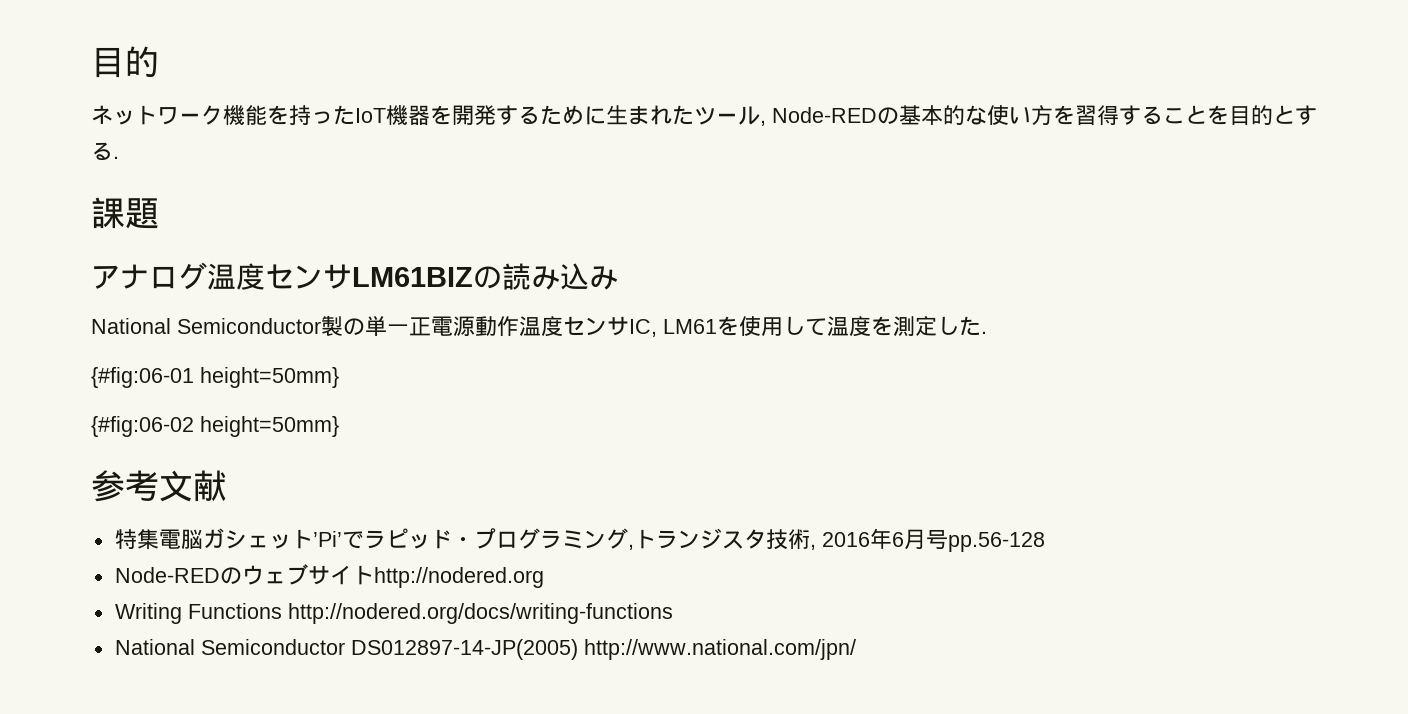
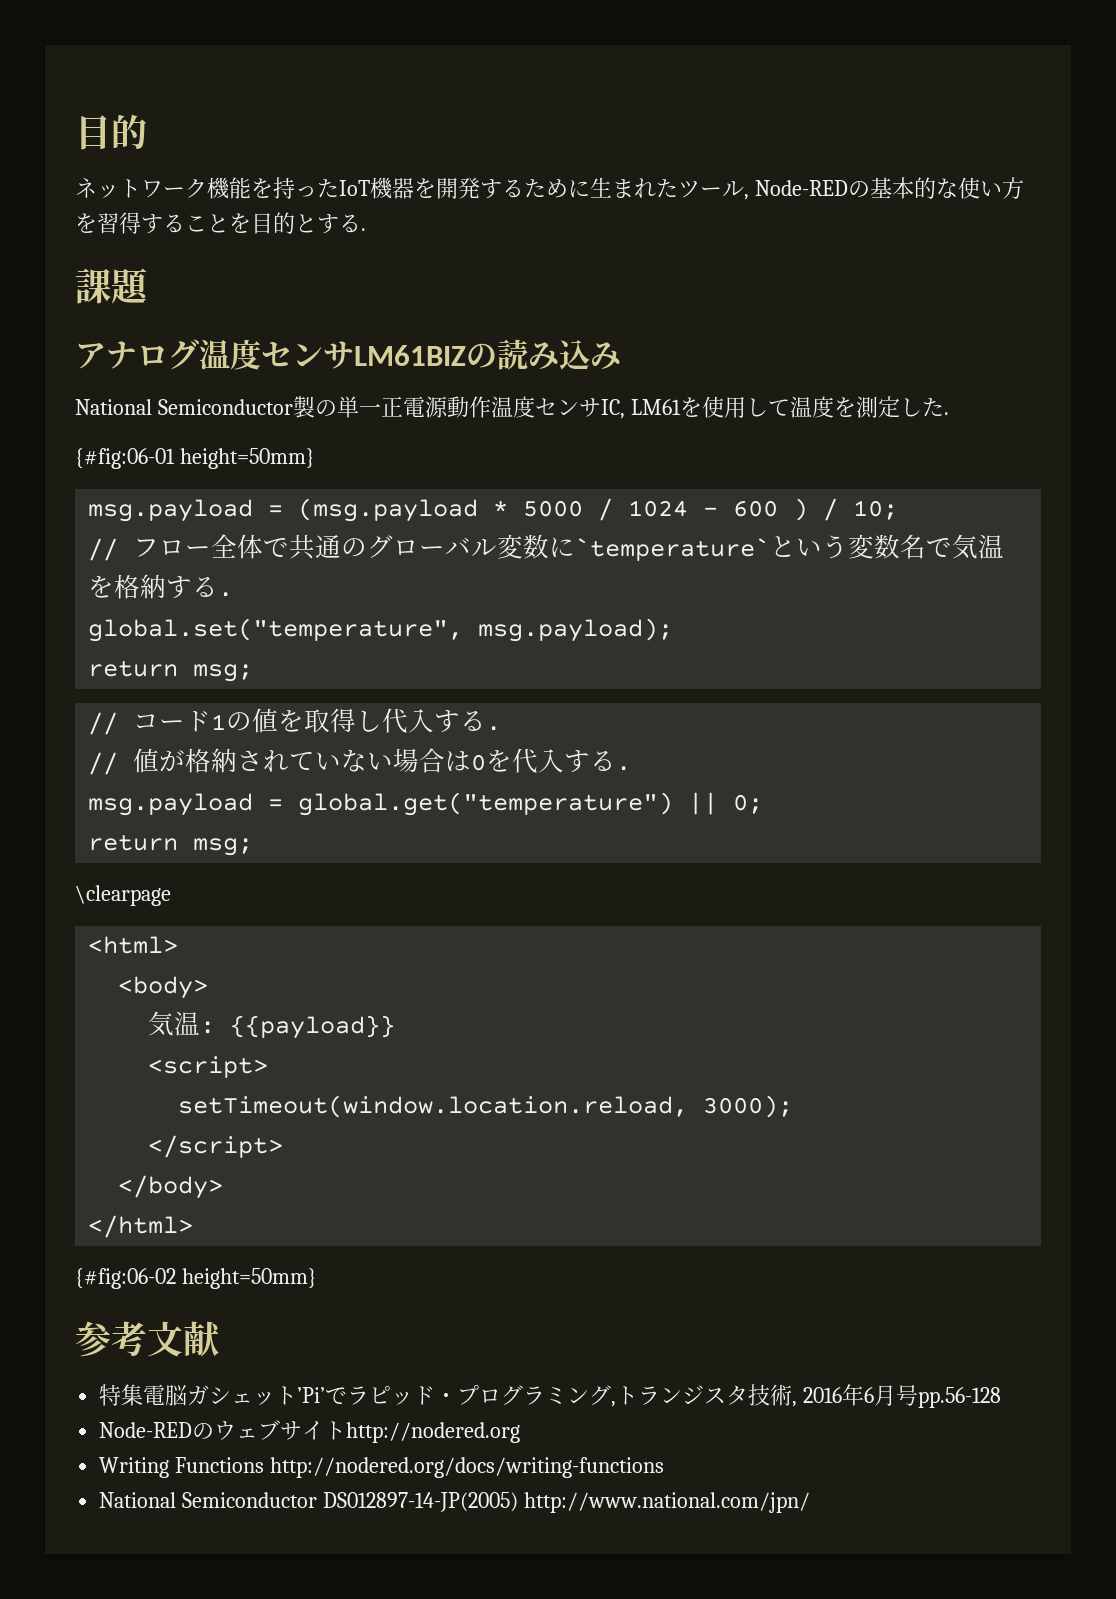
(339, 377) none -> [88,498,899,522] [88,534,1005,561] [88,574,234,599] [88,618,674,642] [88,660,254,682] [88,708,502,735] [88,748,632,775] [88,792,764,816] [88,834,254,856] [75,885,171,906] [88,936,179,954] [118,976,209,999] [148,1011,396,1039] [148,1056,269,1078] [178,1095,794,1118] [148,1135,284,1158] [118,1175,224,1199] [88,1215,194,1238] // msg.payload = (msg.payload * 5000 / 1024 - 600 ) / 10; // // フロー全体で共通のグローバル変数に`temperature`という変数名で気温を格納する. // global.set("temperature", msg.payload); // return msg; // // コード1の値を取得し代入する. // // 値が格納されていない場合は0を代入する. // msg.payload = global.get("temperature") || 0; // return msg; // \clearpage // <html> // <body> // 気温: {{payload}} // <script> // setTimeout(window.location.reload, 3000); // </script> // </body> // </html>

